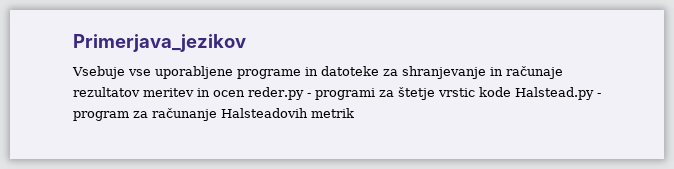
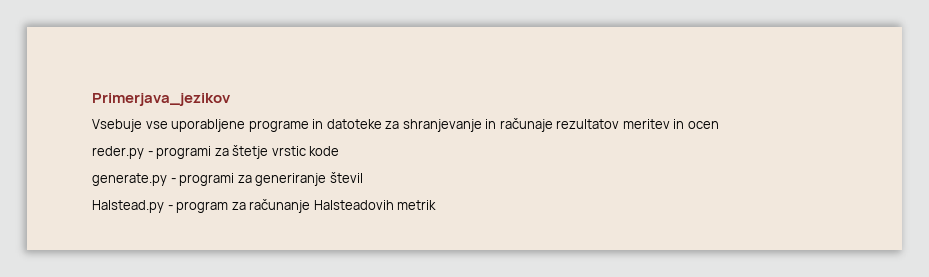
(245, 93) none -> (719, 125) //
(511, 92) none -> [92,172,363,186] // generate.py - programi za generiranje števil //

